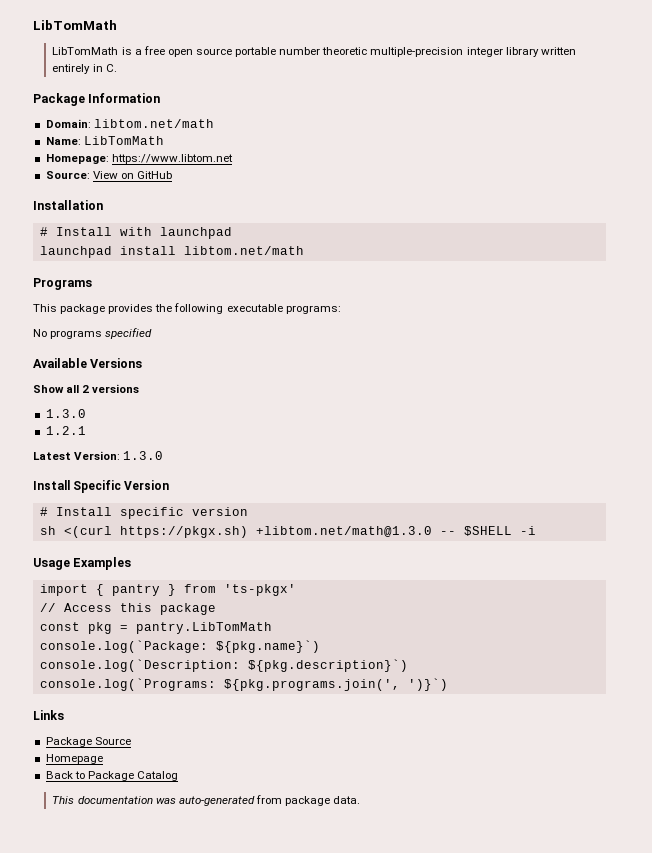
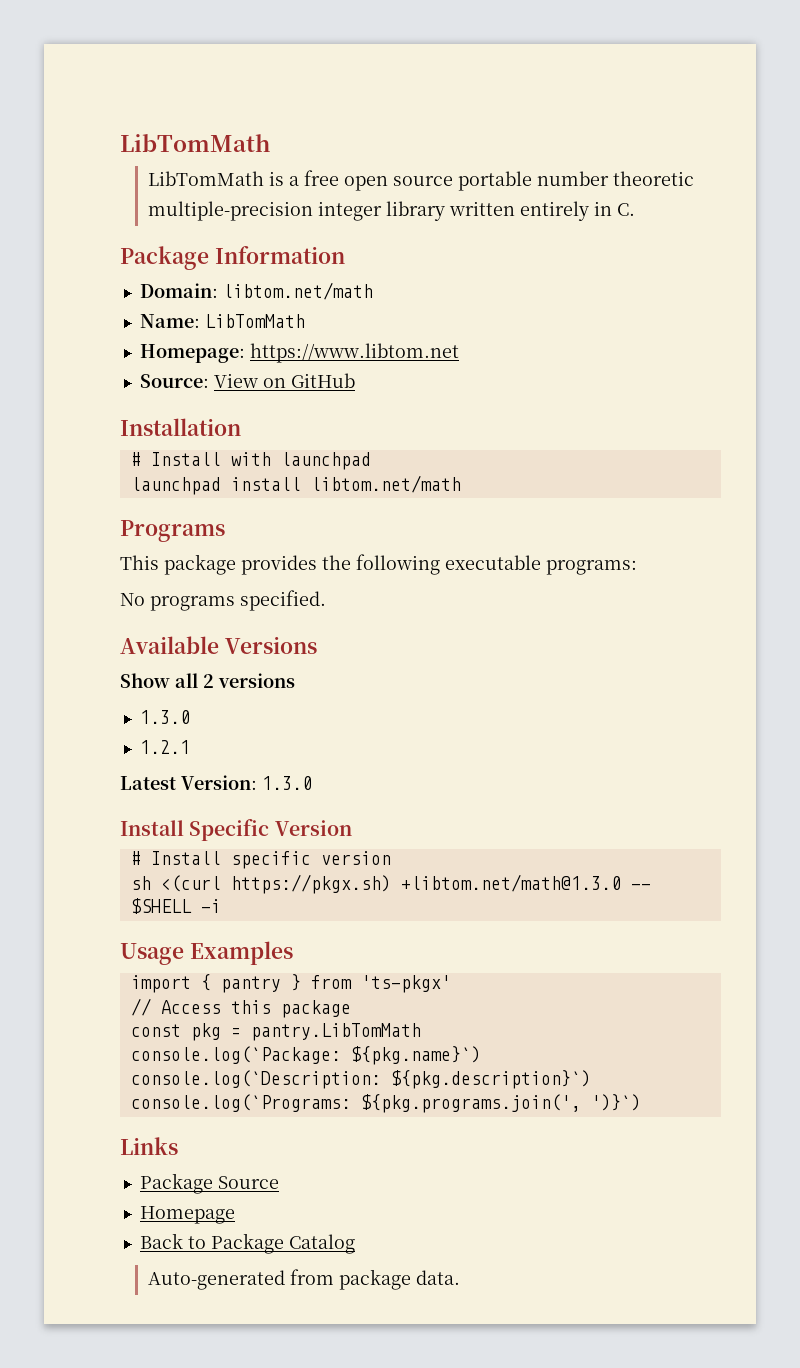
[105,328,153,339] specified -> [240,590,326,611] specified.
[52,796,255,806] This documentation was auto-generated -> [147,1270,285,1290] Auto-generated

